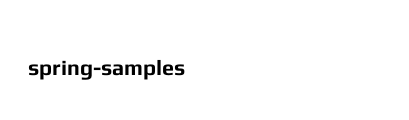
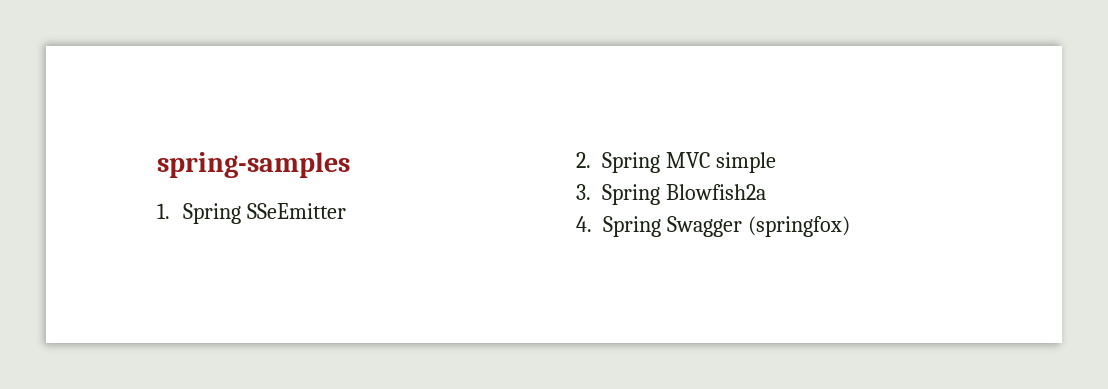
(185, 69) none -> [157,203,346,224] [576,152,776,173] [576,184,766,205] [576,216,850,237] // 1. Spring SSeEmitter // 2. Spring MVC simple // 3. Spring Blowfish2a // 4. Spring Swagger (springfox)

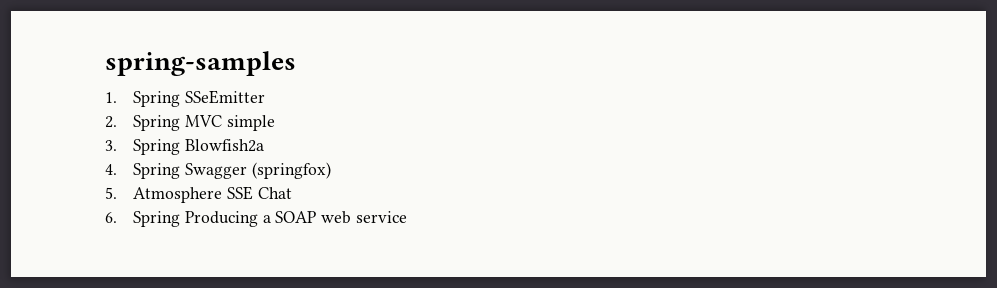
(850, 226) none -> [105,186,292,203] [105,211,407,227] // 5. Atmosphere SSE Chat // 6. Spring Producing a SOAP web service

